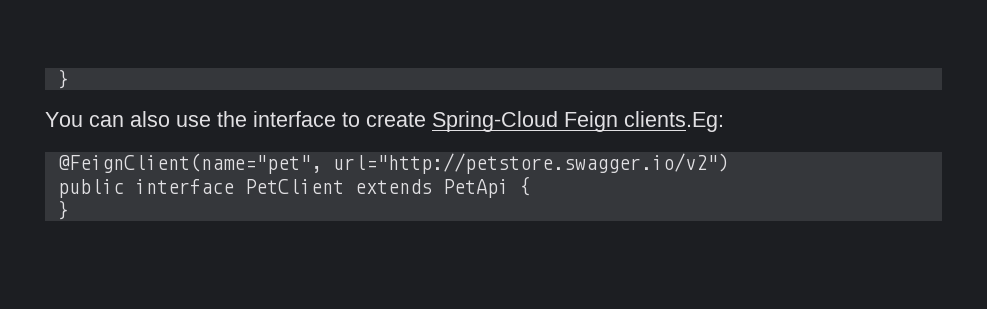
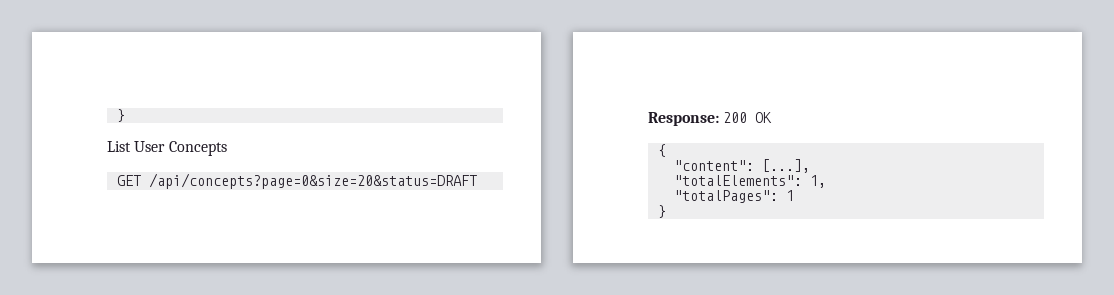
[45,111,724,132] [57,153,729,174] [57,176,531,198] You can also use the interface to create Spring-Cloud Feign clients.Eg: // @FeignClient(name="pet", url="http://petstore.swagger.io/v2") // public interface PetClient extends PetApi { -> [107,141,227,156] [116,173,477,189] [648,112,773,126] [657,144,666,157] [673,159,810,173] [673,175,826,188] [673,190,794,203] List User Concepts // GET /api/concepts?page=0&size=20&status=DRAFT // Response: 200 OK // { // "content": [...], // "totalElements": 1, // "totalPages": 1

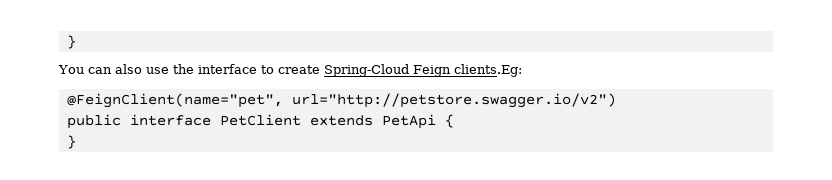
[107,141,227,156] [116,173,477,189] [648,112,773,126] [657,144,666,157] [673,159,810,173] [673,175,826,188] [673,190,794,203] List User Concepts // GET /api/concepts?page=0&size=20&status=DRAFT // Response: 200 OK // { // "content": [...], // "totalElements": 1, // "totalPages": 1 -> [58,64,522,77] [66,93,616,108] [66,114,454,129] You can also use the interface to create Spring-Cloud Feign clients.Eg: // @FeignClient(name="pet", url="http://petstore.swagger.io/v2") // public interface PetClient extends PetApi {

